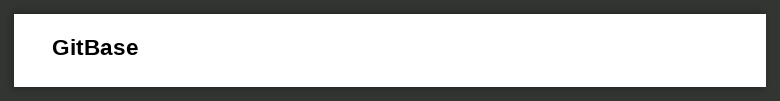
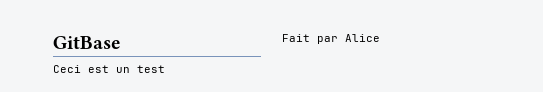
(139, 47) none -> [53,65,165,73] [282,34,380,44] // Ceci est un test // Fait par Alice

